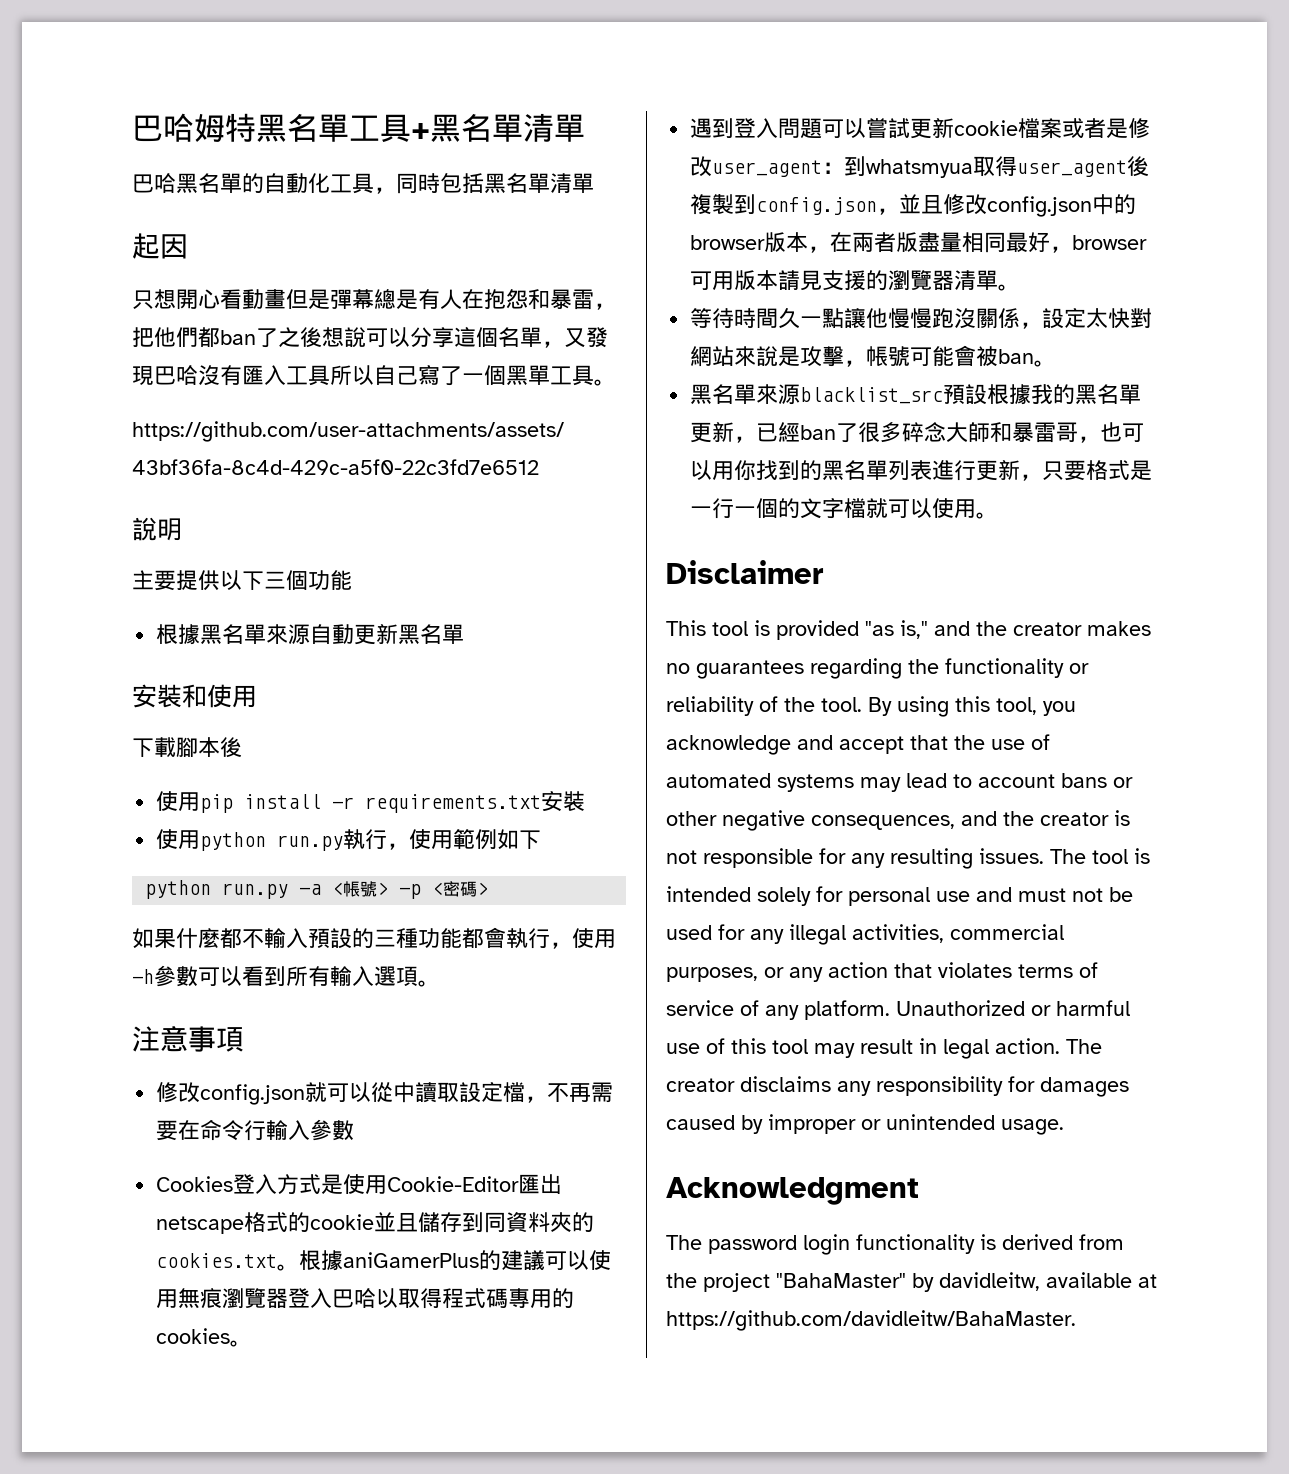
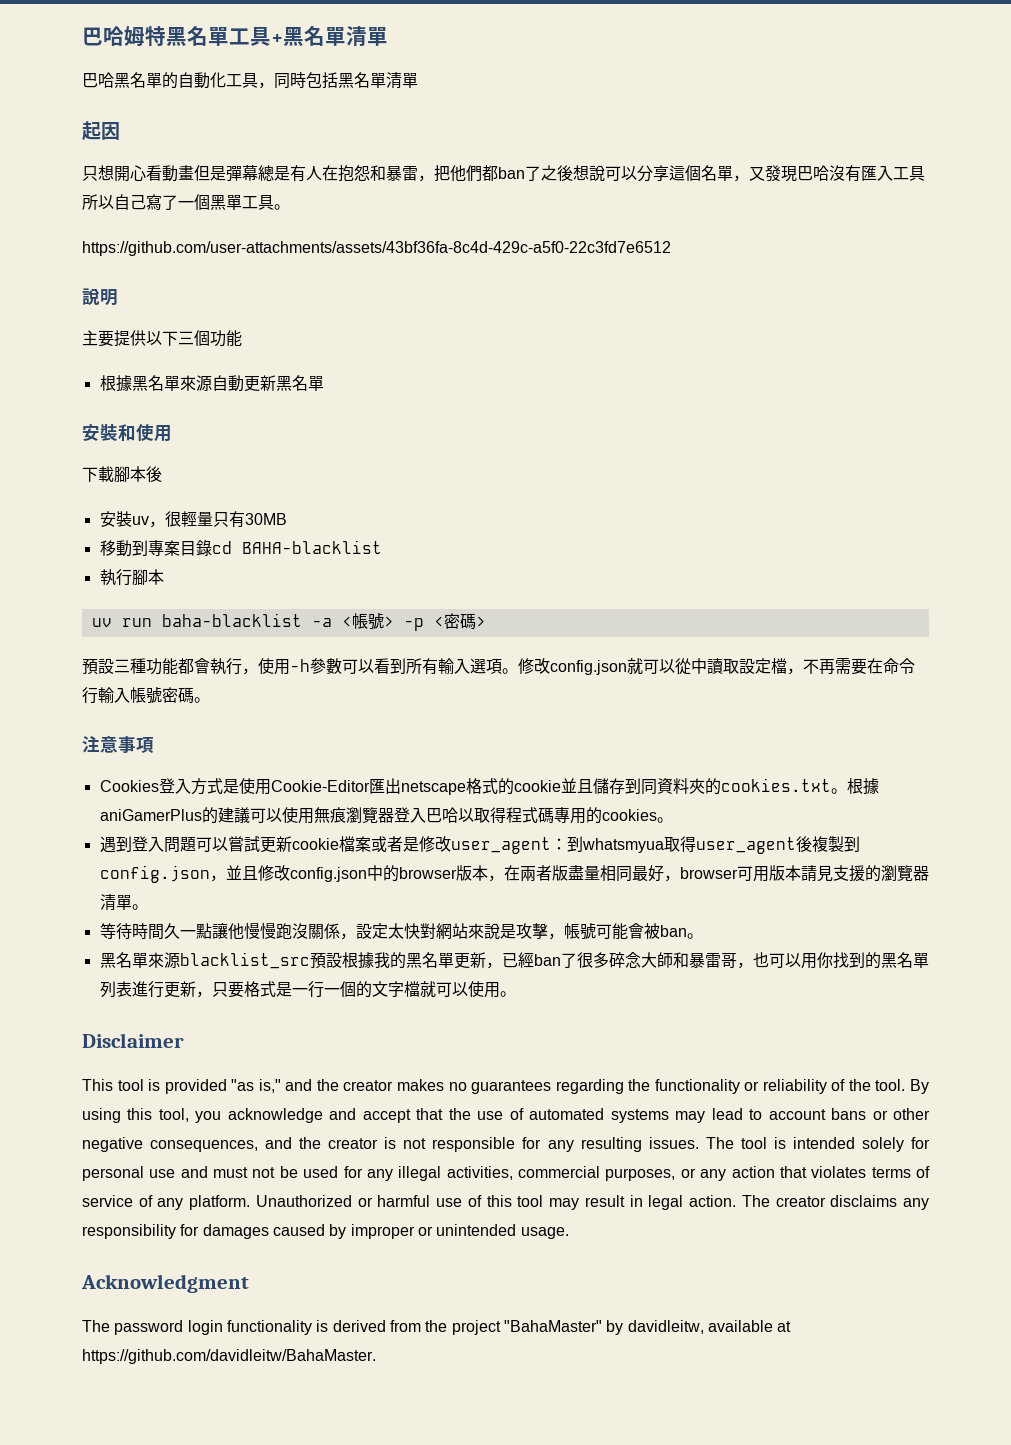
[156,791,586,813] [156,829,542,851] [145,880,289,899] 使用pip install -r requirements.txt安裝 // 使用python run.py執行，使用範例如下 // python run.py -> [99,511,287,528] [99,540,382,557] [99,569,164,586] [91,613,302,627] 安裝uv，很輕量只有30MB // 移動到專案目錄cd BAHA-blacklist // 執行腳本 // uv run baha-blacklist
[132,928,374,949] 如果什麼都不輸入預設的 -> [82,658,114,675] 預設
[132,1026,244,1052] // 注意事項 // -> (518, 671) none
[310,1119,355,1141] 參數 -> [130,687,210,704] [82,736,154,753] 帳號密碼。 // 注意事項

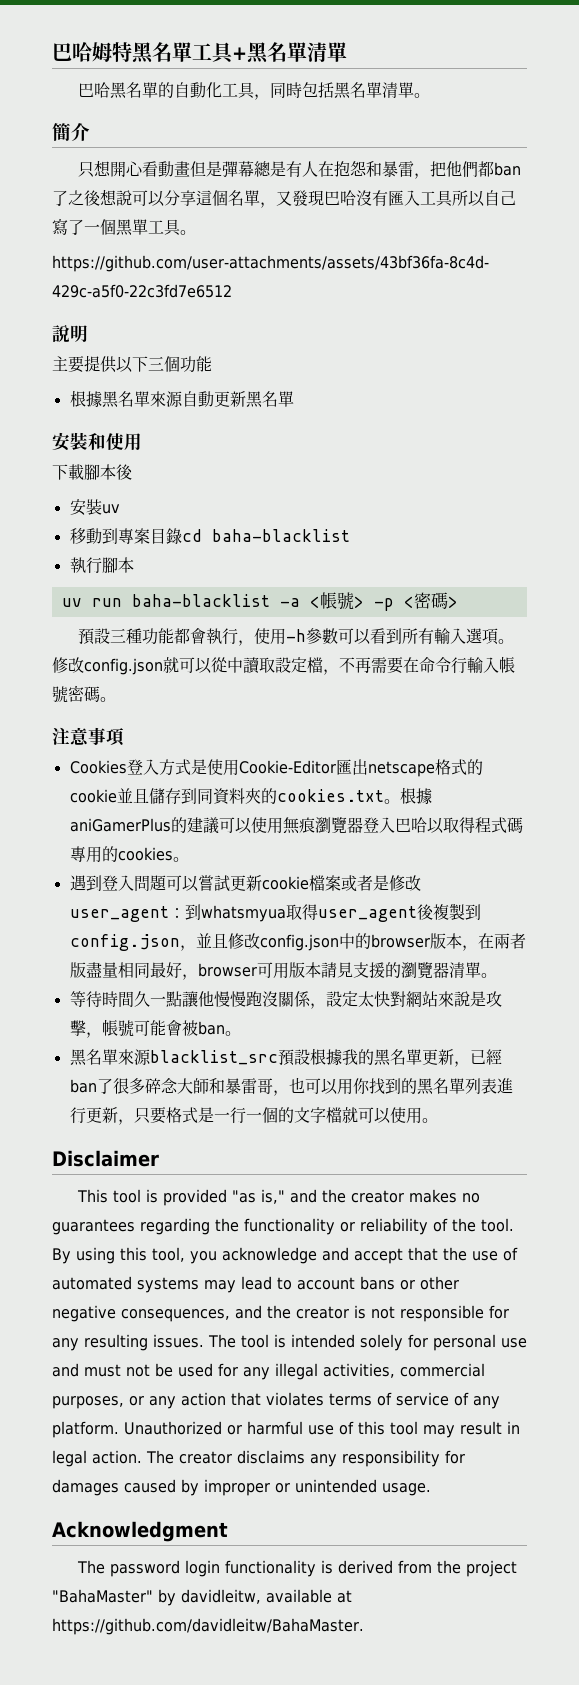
[82,121,120,141] // 起因 -> [414,93,431,98] [52,123,90,141] 。 // 簡介
[148,511,287,528] ，很輕量只有30MB -> (120, 509) none
[241,540,382,554] BAHA-blacklist -> [211,529,350,542] baha-blacklist

